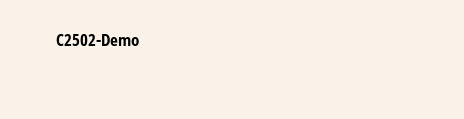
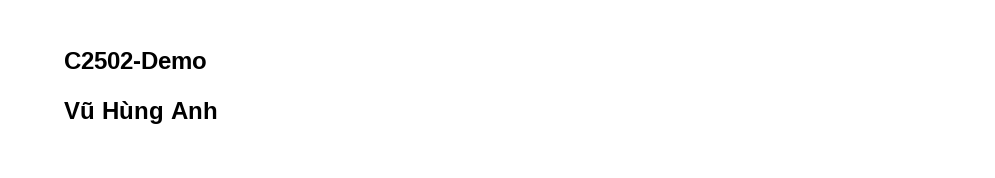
(139, 40) none -> [64,101,218,124] // Vũ Hùng Anh

